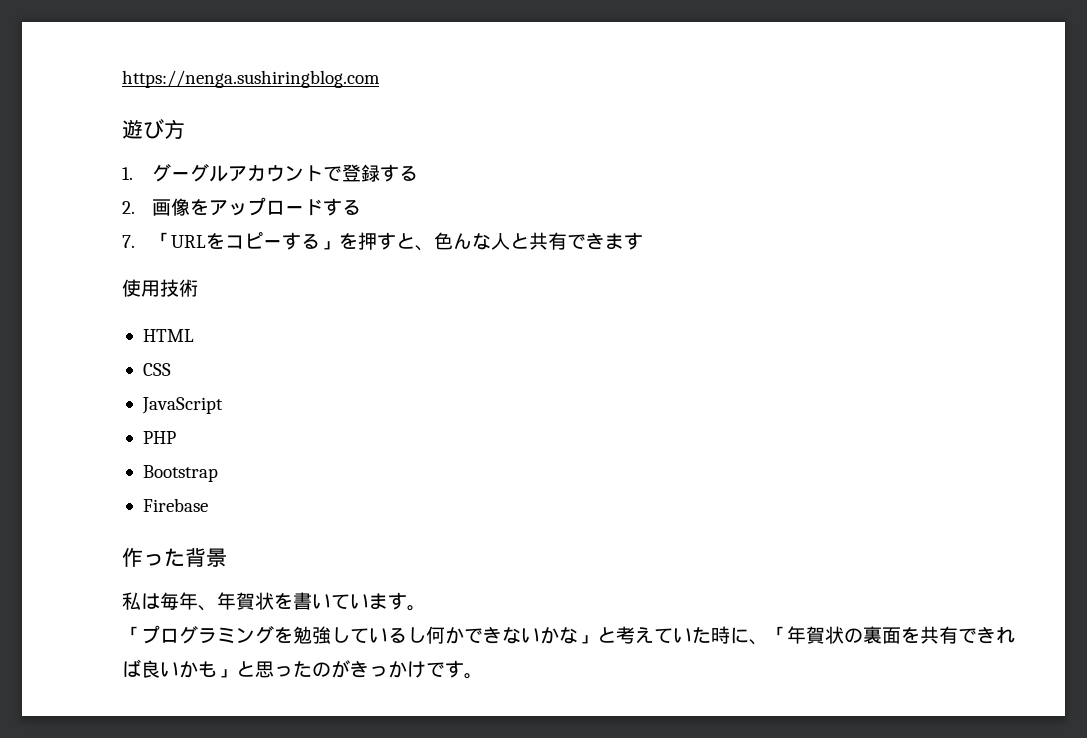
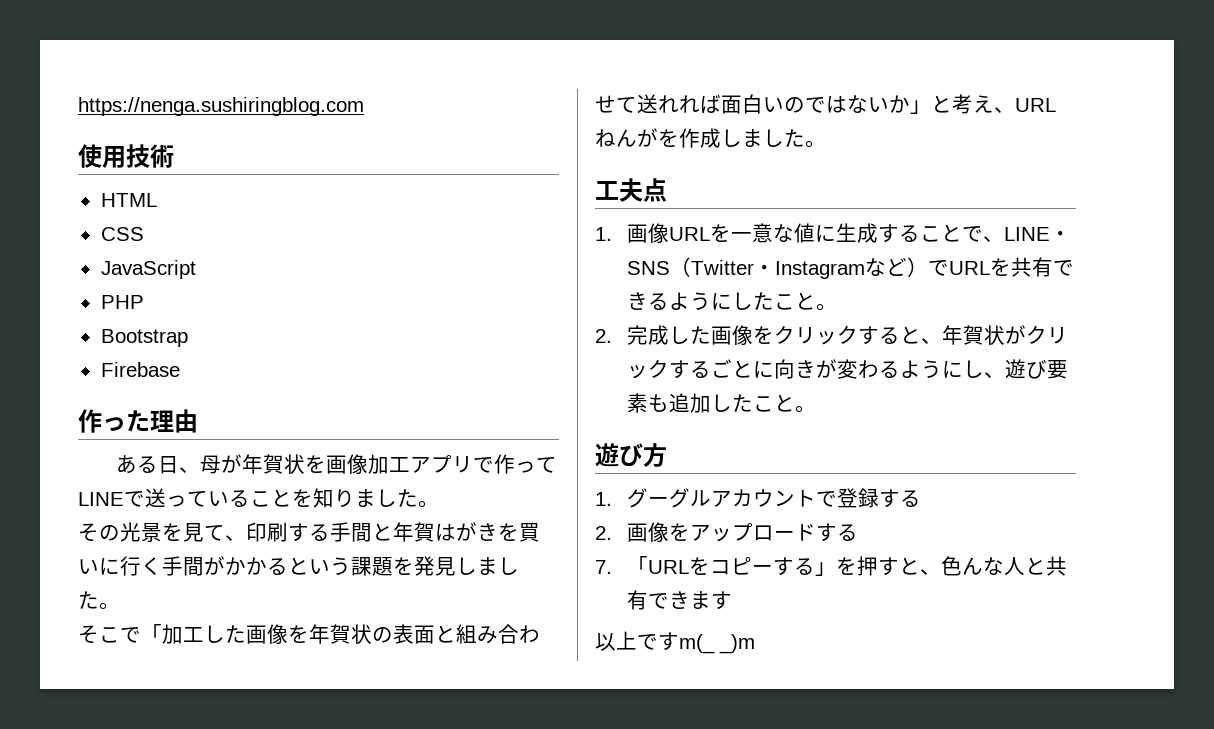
(380, 79) none -> [78,144,174,168] [100,193,157,207] [100,227,144,241] [100,260,196,279] [100,295,144,309] [100,329,188,347] [100,362,180,377] [78,409,198,433] [115,454,557,474] [78,488,439,508] [78,522,540,542] [78,556,519,576] [78,591,120,610] [78,624,540,644] [595,94,1056,114] [595,128,826,148] [595,178,667,202] [595,223,1071,243] [626,257,1074,279] [626,292,837,311] [595,325,1068,345] [626,359,1068,379] [626,393,816,413] // 使用技術 // HTML // CSS // JavaScript // PHP // Bootstrap // Firebase // 作った理由 // ある日、母が年賀状を画像加工アプリで作ってLINEで送っていることを知りました。 // その光景を見て、印刷する手間と年賀はがきを買いに行く手間がかかるという課題を発見しました。 // そこで「加工した画像を年賀状の表面と組み合わせて送れれば面白いのではないか」と考え、URLねんがを作成しました。 // 工夫点 // 1.画像URLを一意な値に生成することで、LINE・SNS（Twitter・Instagramなど）でURLを共有できるようにしたこと。 // 2.完成した画像をクリックすると、年賀状がクリックするごとに向きが変わるようにし、遊び要素も追加したこと。
[122,279,198,297] [142,329,194,342] [142,363,171,376] [141,397,223,414] [142,431,176,444] [142,465,218,482] [142,498,208,512] [122,548,227,567] [122,592,426,611] [122,625,1015,645] [122,659,483,679] 使用技術 // HTML // CSS // JavaScript // PHP // Bootstrap // Firebase // 作った背景 // 私は毎年、年賀状を書いています。 // 「プログラミングを勉強しているし何かできないかな」と考えていた時に、「年賀状の裏面を共有できれば良いかも」と思ったのがきっかけです。 -> [595,631,755,654] 以上ですm(_ _)m

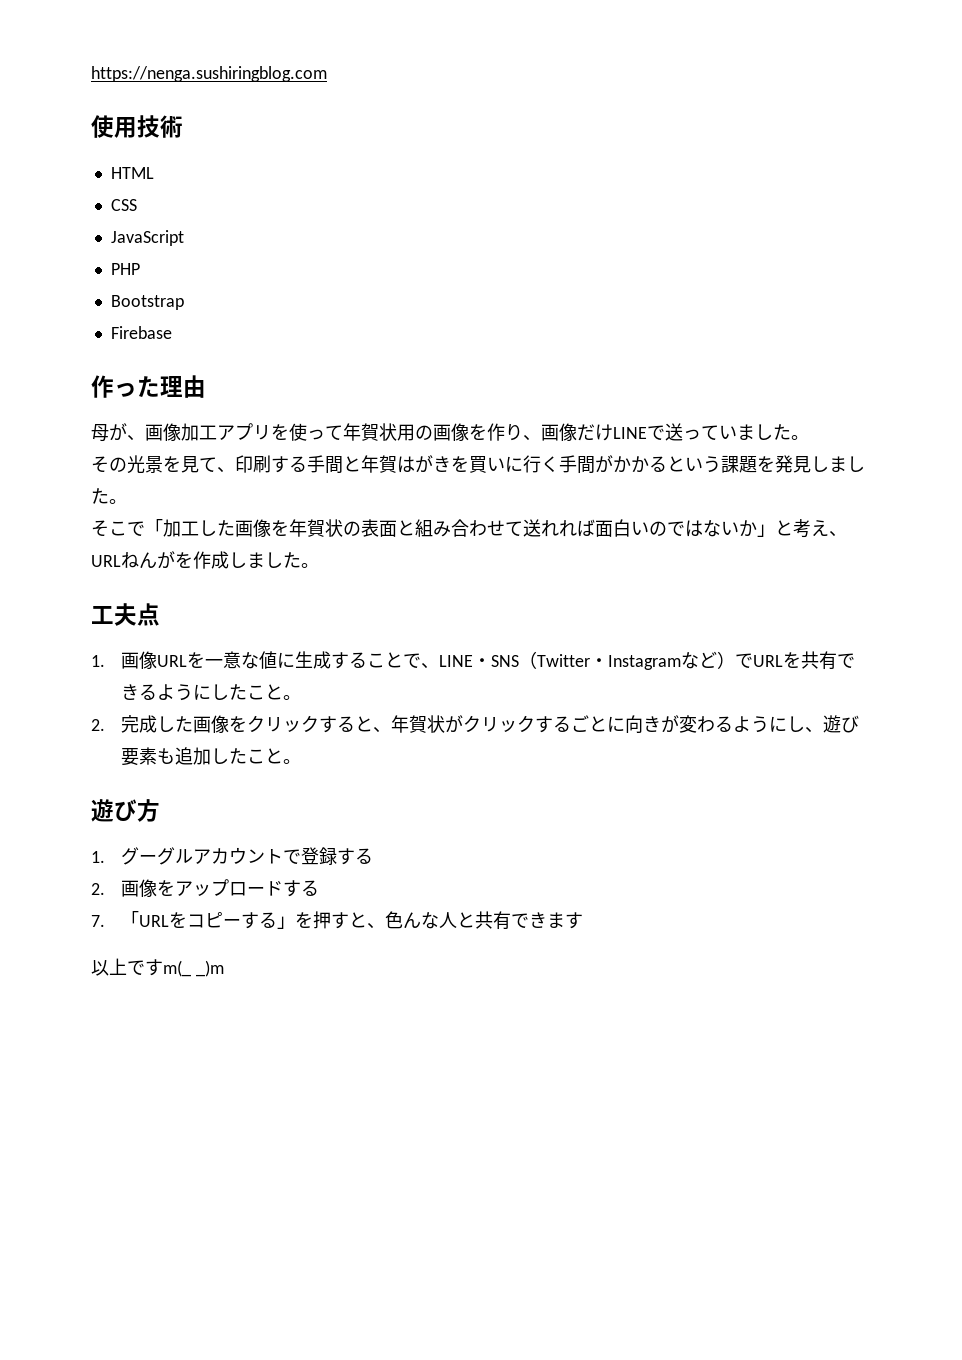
[115,454,557,474] ある日、母が年賀状を画像加工アプリで作って -> [91,423,613,442] 母が、画像加工アプリを使って年賀状用の画像を作り、画像だけ
[229,488,355,508] ることを知り -> (737, 432) none

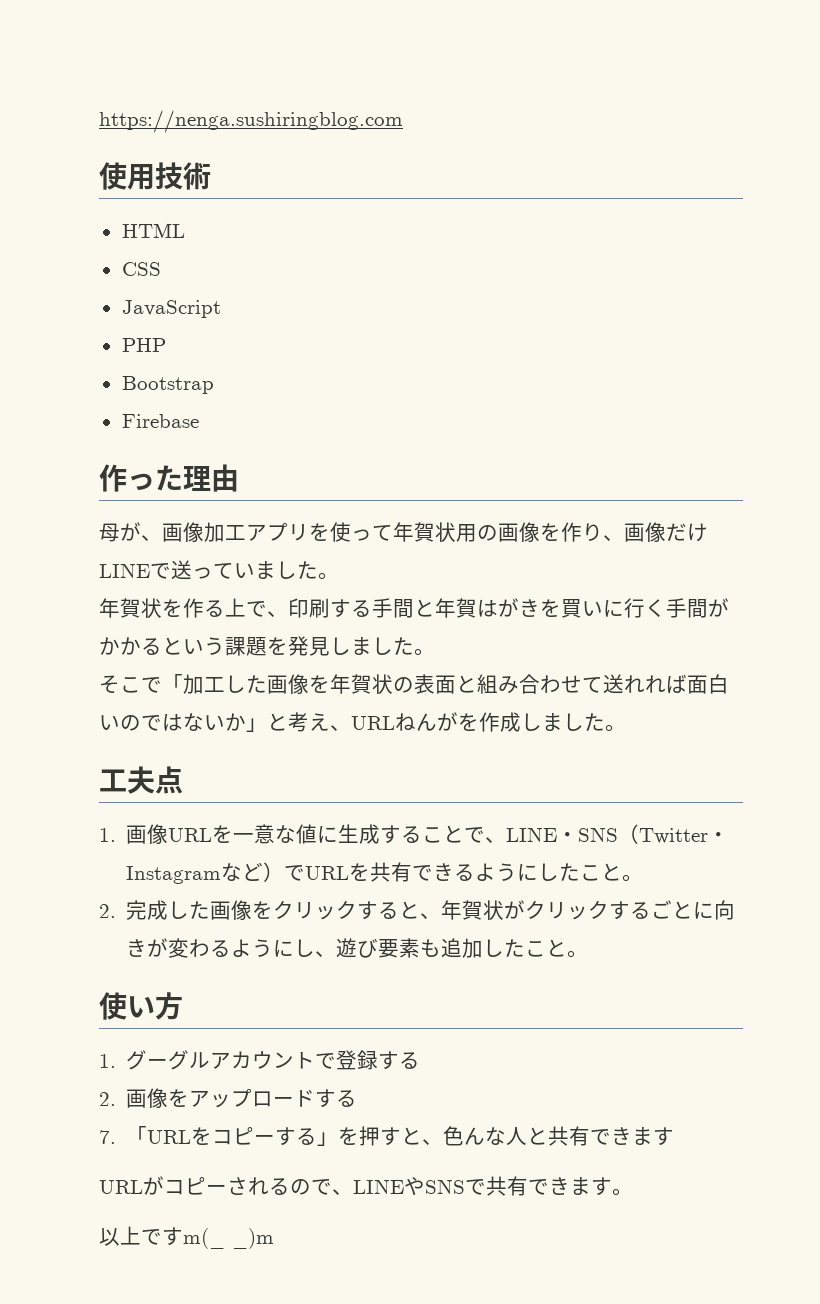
[91,455,217,474] その光景を見て -> [99,598,267,618] 年賀状を作る上で
[91,799,137,822] 遊び -> [99,992,155,1020] 使い
(584, 920) none -> [99,1176,633,1196] // URLがコピーされるので、LINEやSNSで共有できます。

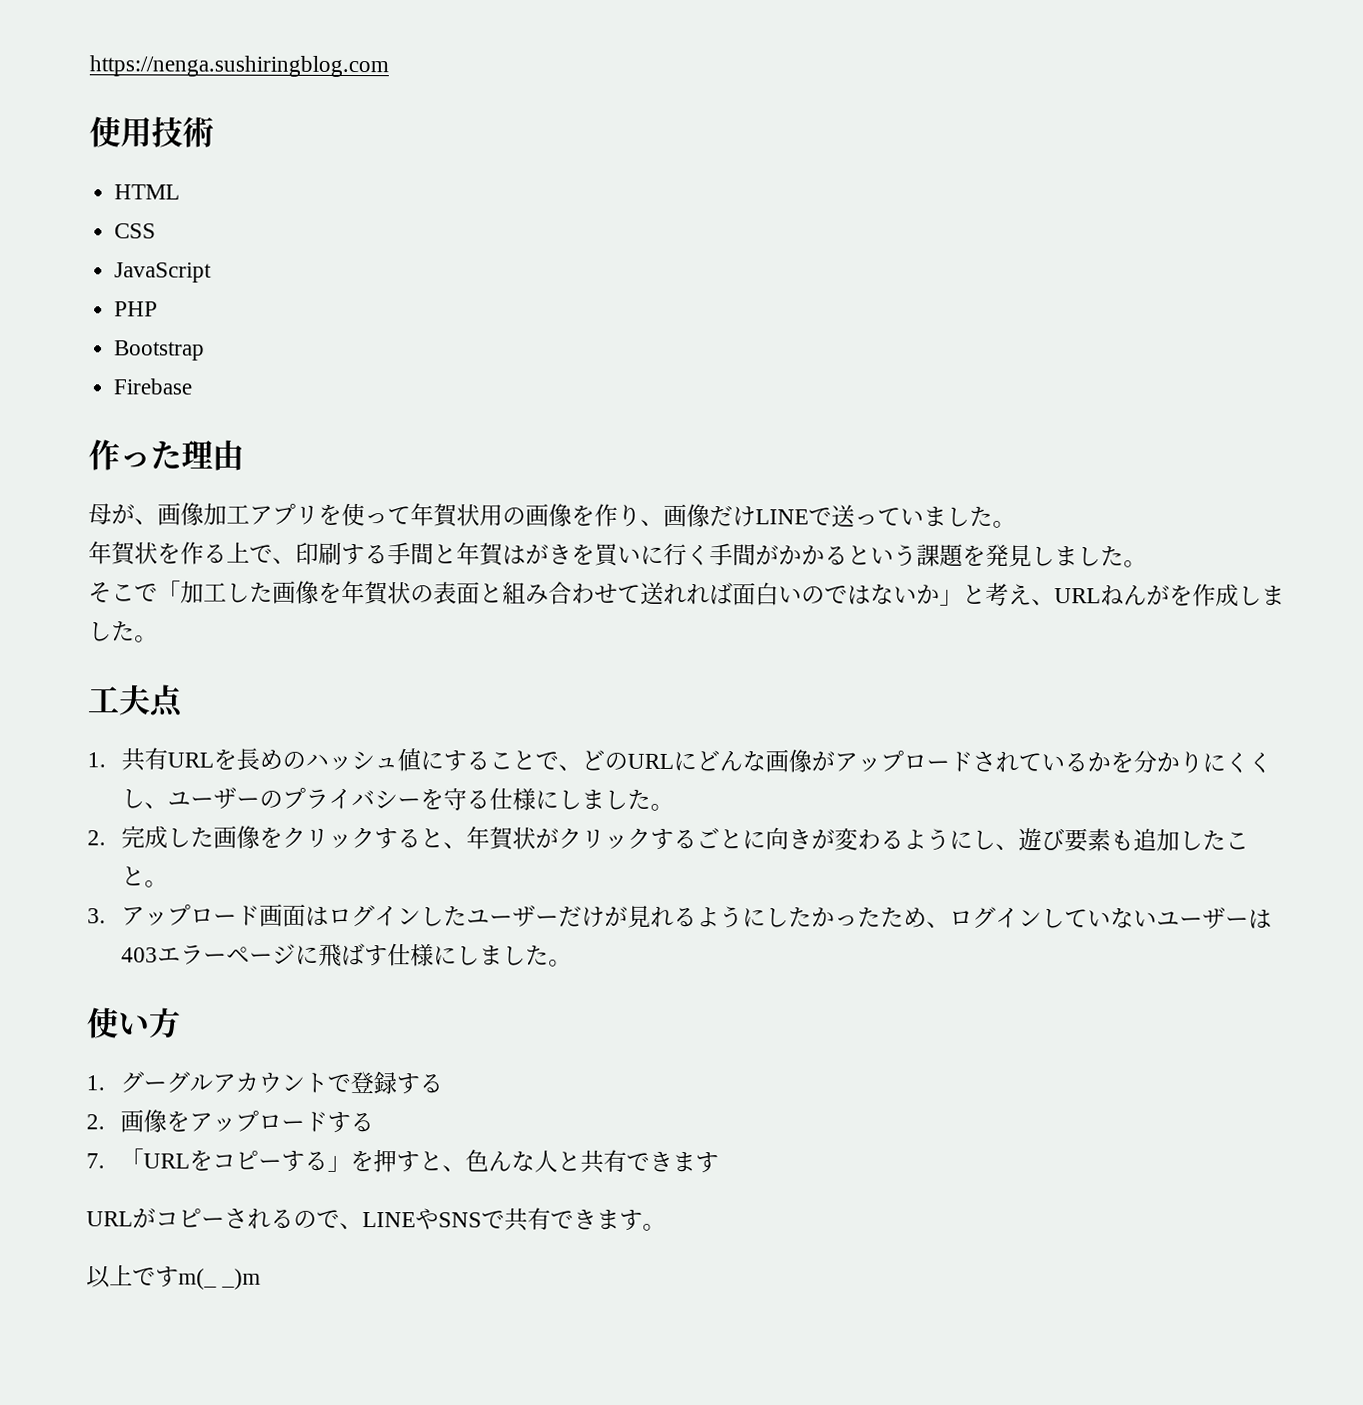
[126,824,730,844] [126,862,623,884] 画像URLを一意な値に生成することで、LINE・SNS（Twitter・Instagramなど）でURLを共有できるようにしたこと -> [120,747,1272,774] [120,786,651,811] 共有URLを長めのハッシュ値にすることで、どのURLにどんな画像がアップロードされているかを分かりにくくし、ユーザーのプライバシーを守る仕様にしました
(589, 954) none -> [87,903,1272,929] [120,942,572,967] // 3.アップロード画面はログインしたユーザーだけが見れるようにしたかったため、ログインしていないユーザーは403エラーページに飛ばす仕様にしました。

